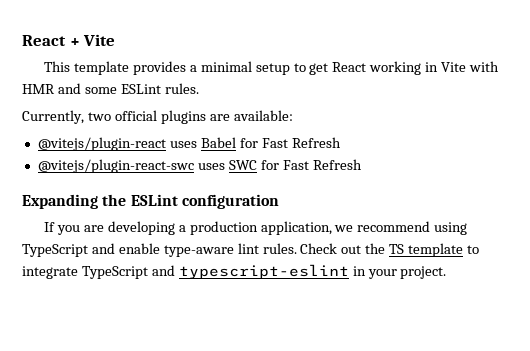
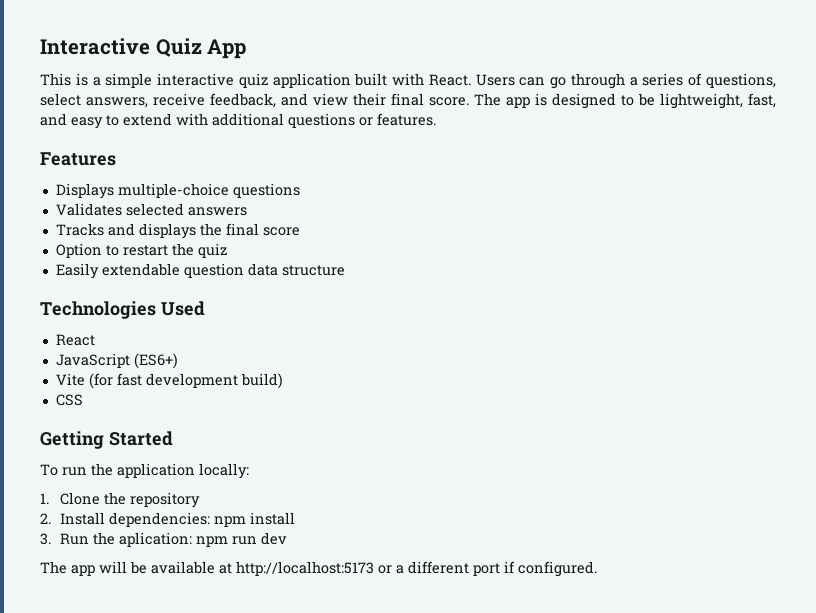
[22,34,116,46] [44,61,500,75] [22,83,199,94] [22,110,293,124] [37,137,341,151] [37,159,362,173] [22,194,279,209] [44,221,468,235] [22,243,480,257] [22,264,447,279] React + Vite // This template provides a minimal setup to get React working in Vite with HMR and some ESLint rules. // Currently, two official plugins are available: // @vitejs/plugin-react uses Babel for Fast Refresh // @vitejs/plugin-react-swc uses SWC for Fast Refresh // Expanding the ESLint configuration // If you are developing a production application, we recommend using TypeScript and enable type-aware lint rules. Check out the TS template to integrate TypeScript and typescript-eslint in your project. -> [40,38,247,59] [40,73,776,89] [40,93,776,109] [40,113,436,129] [40,152,116,166] [55,183,300,199] [55,203,247,216] [55,223,300,239] [55,243,227,258] [55,263,345,279] [40,301,205,319] [55,334,95,346] [55,353,178,369] [55,373,283,389] [55,394,83,406] [40,431,173,449] [40,463,249,479] [40,492,201,508] [40,512,296,527] [40,532,288,547] [40,561,597,577] Interactive Quiz App // This is a simple interactive quiz application built with React. Users can go through a series of questions, select answers, receive feedback, and view their final score. The app is designed to be lightweight, fast, and easy to extend with additional questions or features. // Features // Displays multiple-choice questions // Validates selected answers // Tracks and displays the final score // Option to restart the quiz // Easily extendable question data structure // Technologies Used // React // JavaScript (ES6+) // Vite (for fast development build) // CSS // Getting Started // To run the application locally: // 1. Clone the repository // 2. Install dependencies: npm install // 3. Run the aplication: npm run dev // The app will be available at http://localhost:5173 or a different port if configured.

